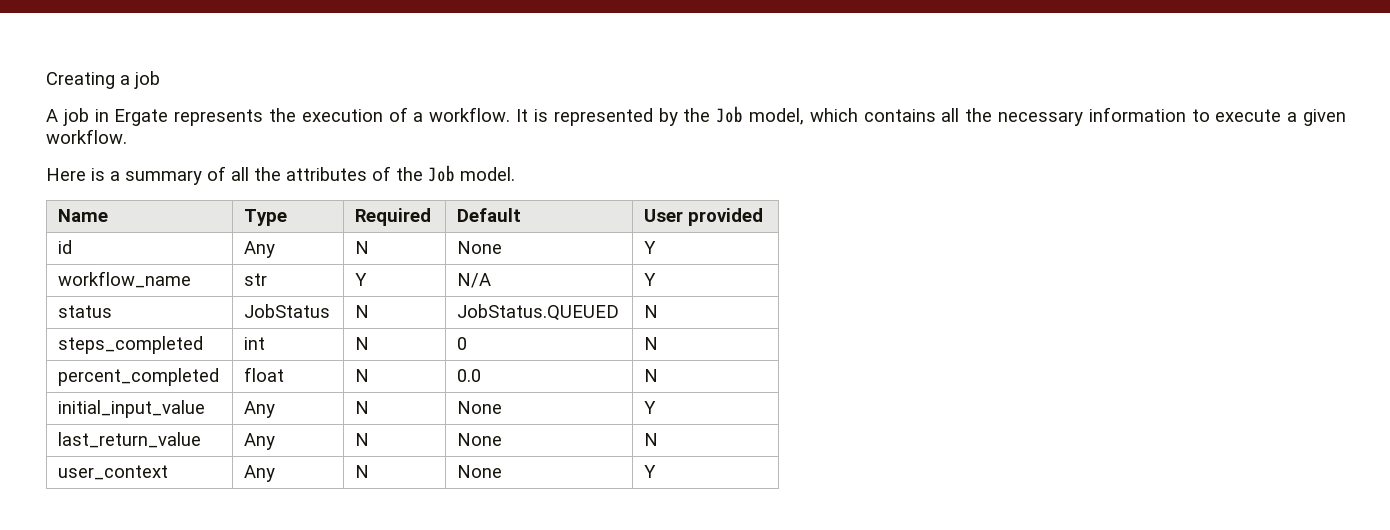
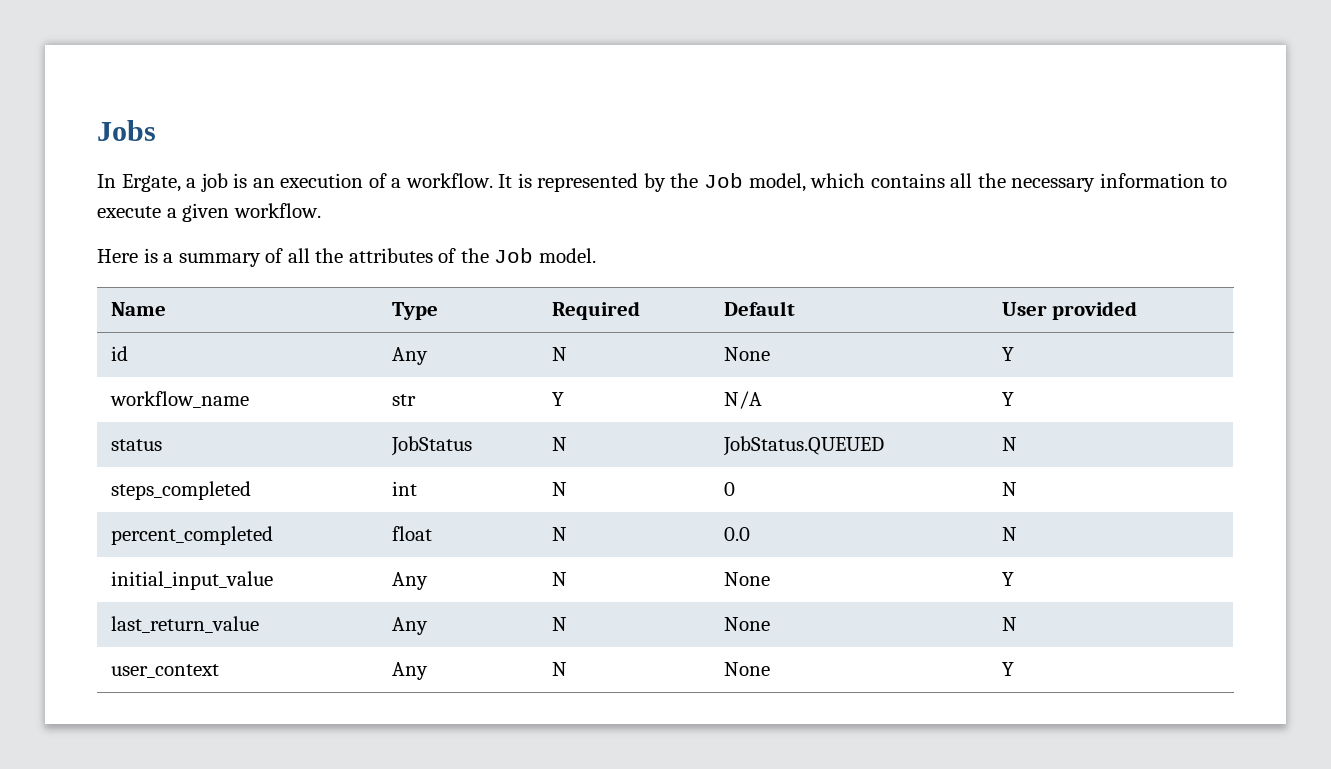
[46,72,115,89] Creating -> [97,120,156,141] [97,174,181,192] Jobs // In Ergate,
[46,108,297,126] // A job in Ergate represents the -> [233,173,275,188] is an

